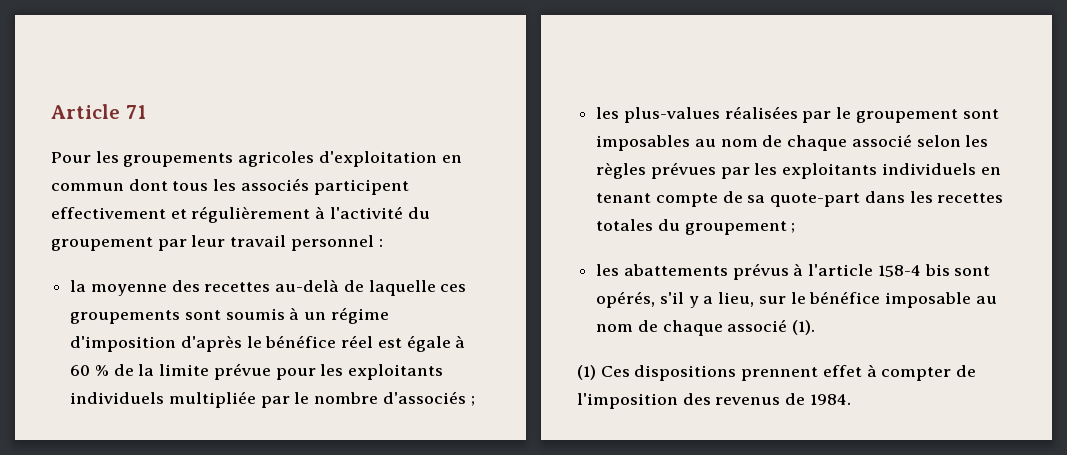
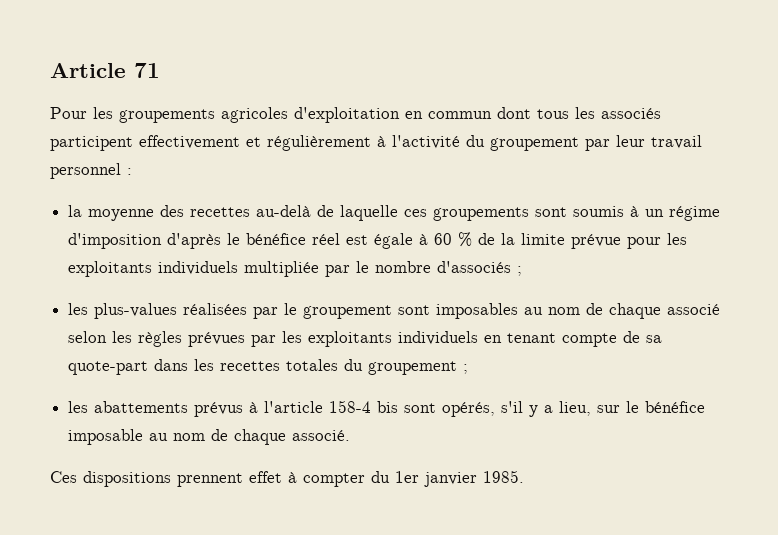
[727,319,816,335] [577,365,596,380] associé (1). // (1) -> [292,430,351,441] associé. //
[956,365,977,377] [577,393,851,409] de l'imposition des revenus de 1984. -> [371,470,524,487] du 1er janvier 1985.

